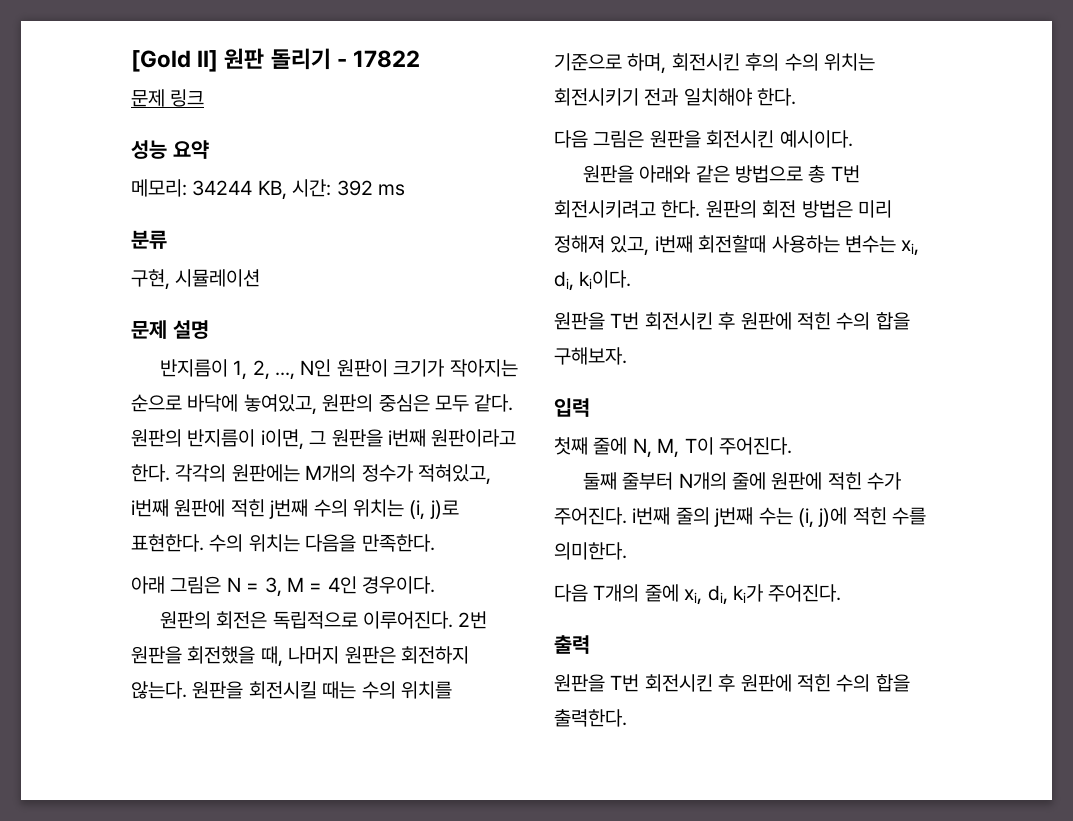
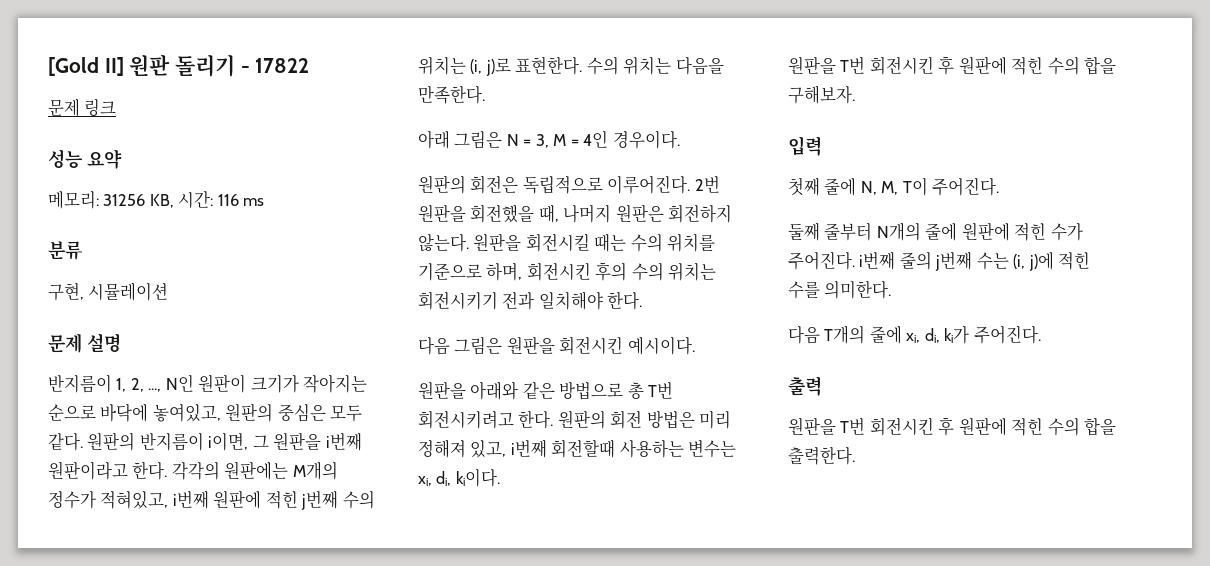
[192,180,253,196] 34244 -> [103,194,146,206] 31256
[336,180,373,196] 392 -> [217,194,239,206] 116

